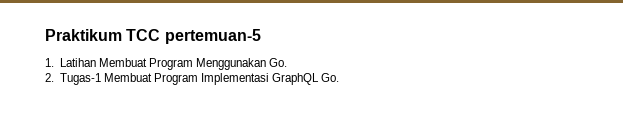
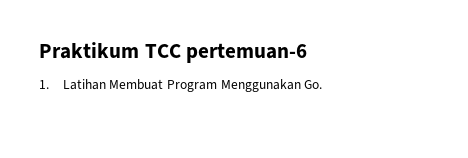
[164,29,261,44] pertemuan-5 -> [186,43,308,63] pertemuan-6
[45,73,340,85] // 2. Tugas-1 Membuat Program Implementasi GraphQL Go. -> (323, 84) none

